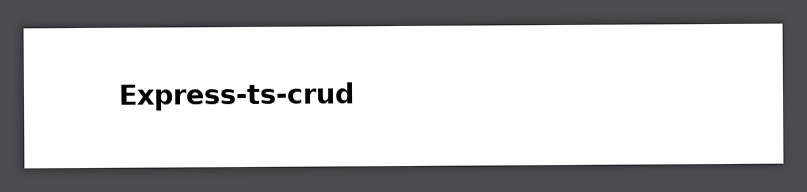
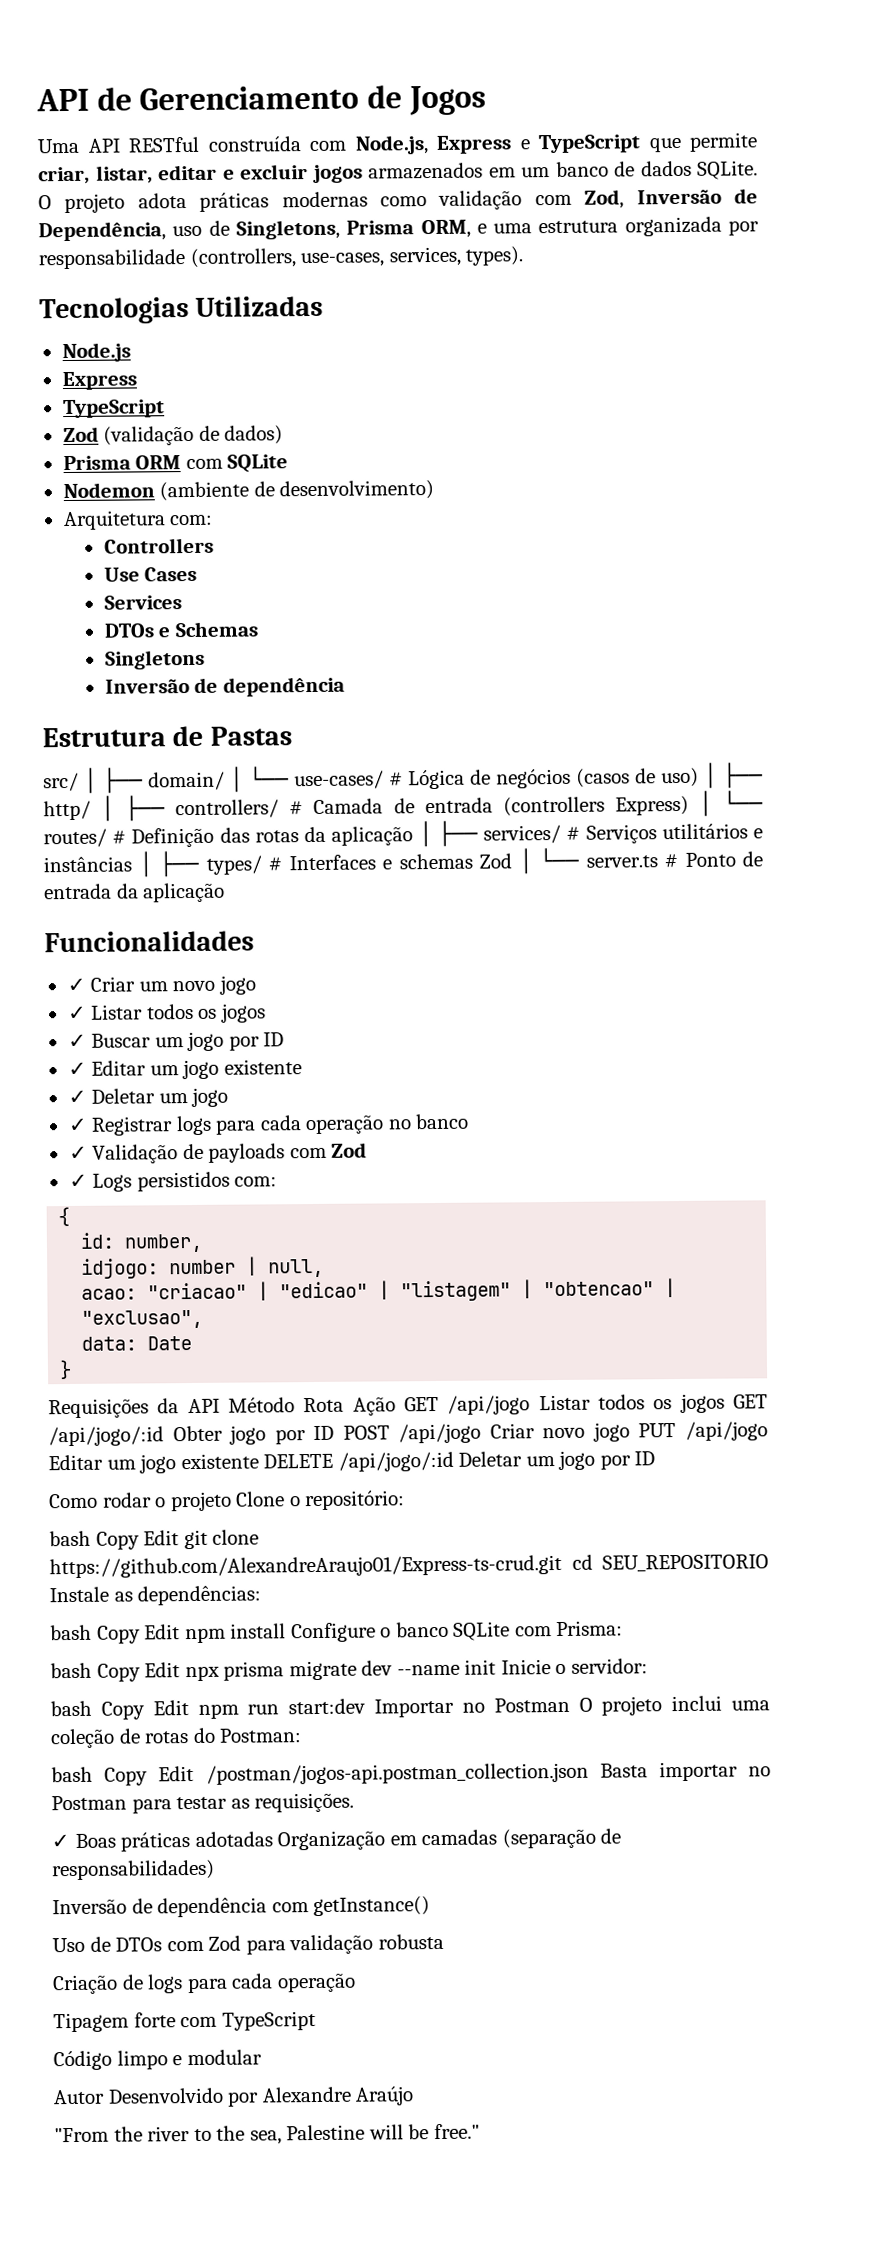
[118,82,355,111] Express-ts-crud -> [36,85,486,116] [37,132,758,155] [38,160,758,185] [38,188,758,214] [38,216,759,242] [38,246,524,270] [39,295,324,325] [61,342,131,363] [61,371,137,391] [62,399,165,419] [62,425,284,446] [62,454,289,473] [62,479,435,502] [62,510,214,531] [103,537,214,554] [103,566,198,582] [103,595,182,610] [103,621,258,638] [104,649,205,670] [104,676,345,697] [42,725,292,748] [43,762,763,794] [43,790,763,822] [43,820,764,848] [43,847,763,878] [44,882,226,903] [44,930,254,953] [66,975,256,995] [67,1003,266,1023] [67,1031,285,1052] [67,1059,302,1080] [67,1087,229,1107] [67,1113,470,1136] [68,1142,368,1164] [68,1171,278,1192] [58,1206,71,1227] [80,1232,204,1253] [81,1256,325,1279] [81,1278,677,1302] [81,1309,204,1329] [81,1335,193,1351] [59,1359,73,1380] [48,1393,769,1419] [48,1421,768,1447] [48,1450,656,1474] [49,1490,406,1512] [49,1529,260,1550] [49,1554,769,1579] [49,1585,262,1606] [50,1620,624,1644] [50,1658,648,1682] [50,1695,771,1720] [50,1727,303,1749] [51,1761,771,1786] [51,1792,355,1814] [51,1828,622,1852] [52,1859,215,1881] [52,1896,431,1918] [52,1933,444,1955] [52,1972,356,1995] [53,2011,316,2033] [53,2049,262,2071] [53,2086,415,2107] [54,2123,480,2145] API de Gerenciamento de Jogos // Uma API RESTful construída com Node.js, Express e TypeScript que permite criar, listar, editar e excluir jogos armazenados em um banco de dados SQLite. O projeto adota práticas modernas como validação com Zod, Inversão de Dependência, uso de Singletons, Prisma ORM, e uma estrutura organizada por responsabilidade (controllers, use-cases, services, types). // Tecnologias Utilizadas // Node.js // Express // TypeScript // Zod (validação de dados) // Prisma ORM com SQLite // Nodemon (ambiente de desenvolvimento) // Arquitetura com: // Controllers // Use Cases // Services // DTOs e Schemas // Singletons // Inversão de dependência // Estrutura de Pastas // src/ │ ├── domain/ │ └── use-cases/ # Lógica de negócios (casos de uso) │ ├── http/ │ ├── controllers/ # Camada de entrada (controllers Express) │ └── routes/ # Definição das rotas da aplicação │ ├── services/ # Serviços utilitários e instâncias │ ├── types/ # Interfaces e schemas Zod │ └── server.ts # Ponto de entrada da aplicação // Funcionalidades // ✓ Criar um novo jogo // ✓ Listar todos os jogos // ✓ Buscar um jogo por ID // ✓ Editar um jogo existente // ✓ Deletar um jogo // ✓ Registrar logs para cada operação no banco // ✓ Validação de payloads com Zod // ✓ Logs persistidos com: // { // id: number, // idjogo: number | null, // acao: "criacao" | "edicao" | "listagem" | "obtencao" | "exclusao", // data: Date // } // Requisições da API Método Rota Ação GET /api/jogo Listar todos os jogos GET /api/jogo/:id Obter jogo por ID POST /api/jogo Criar novo jogo PUT /api/jogo Editar um jogo existente DELETE /api/jogo/:id Deletar um jogo por ID // Como rodar o projeto Clone o repositório: // bash Copy Edit git clone https://github.com/AlexandreAraujo01/Express-ts-crud.git cd SEU_REPOSITORIO Instale as dependências: // bash Copy Edit npm install Configure o banco SQLite com Prisma: // bash Copy Edit npx prisma migrate dev --name init Inicie o servidor: // bash Copy Edit npm run start:dev Importar no Postman O projeto inclui uma coleção de rotas do Postman: // bash Copy Edit /postman/jogos-api.postman_collection.json Basta importar no Postman para testar as requisições. // ✓ Boas práticas adotadas Organização em camadas (separação de responsabilidades) // Inversão de dependência com getInstance() // Uso de DTOs com Zod para validação robusta // Criação de logs para cada operação // Tipagem forte com TypeScript // Código limpo e modular // Autor Desenvolvido por Alexandre Araújo // "From the river to the sea, Palestine will be free."

